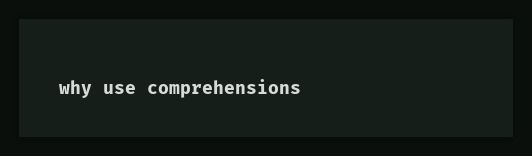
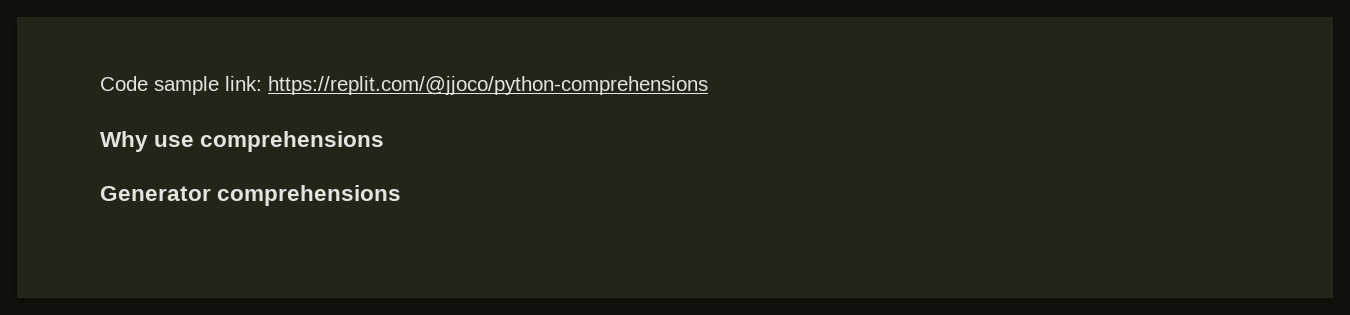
[59,80,92,98] why -> [100,76,708,95] [100,131,148,152] Code sample link: https://replit.com/@jjoco/python-comprehensions // Why
(301, 88) none -> [100,185,402,206] // Generator comprehensions

